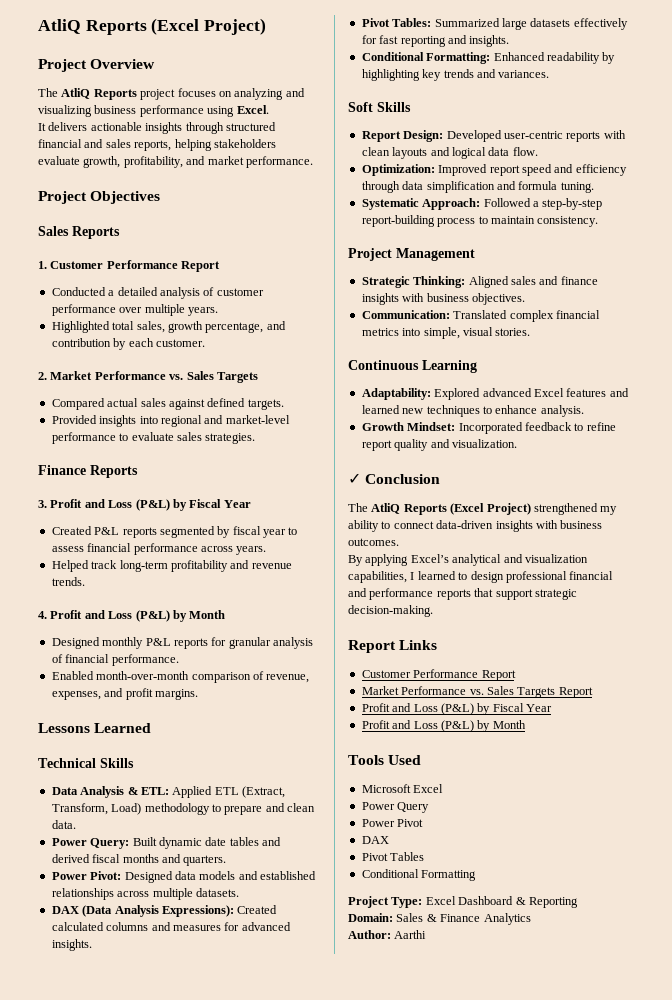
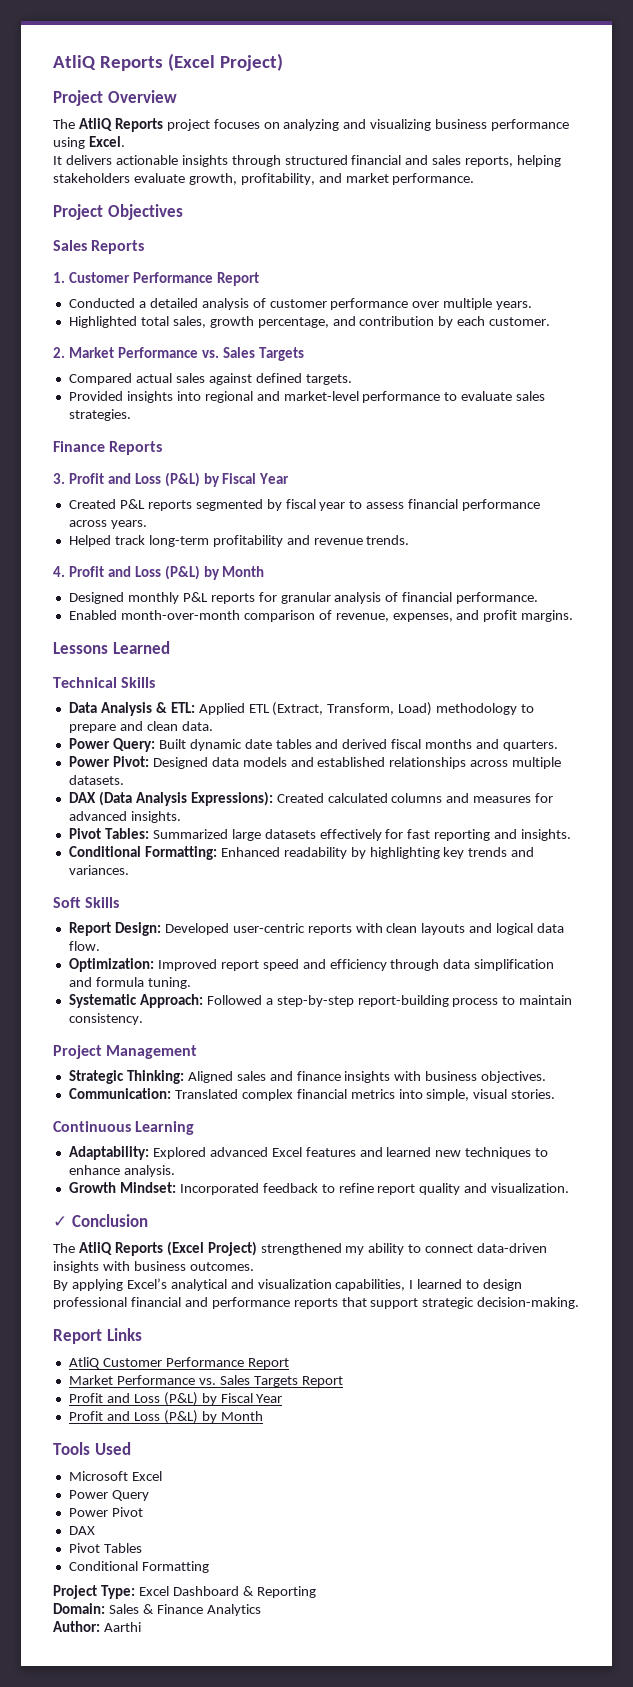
(438, 645) none -> [68,1357,100,1369] AtliQ

